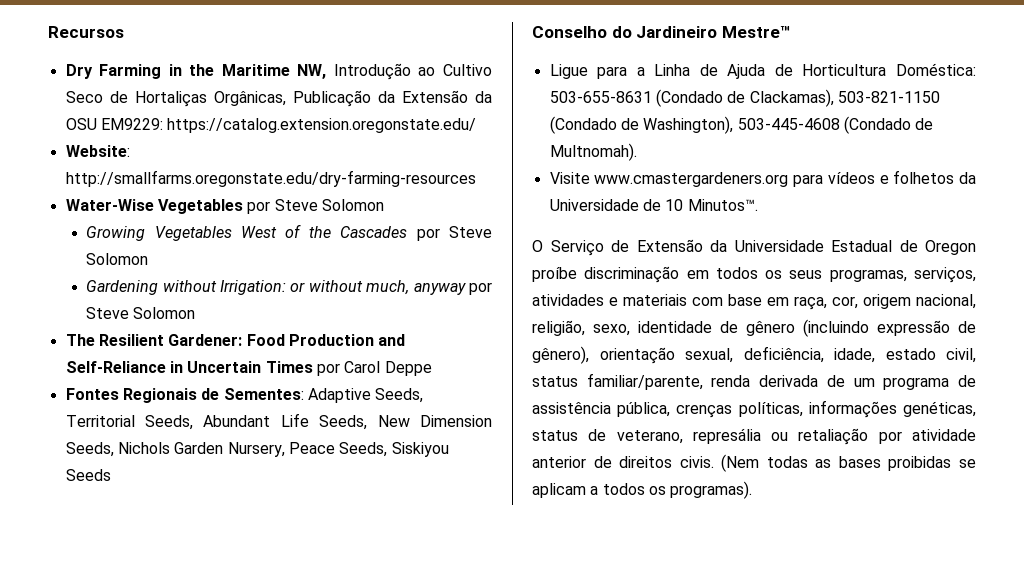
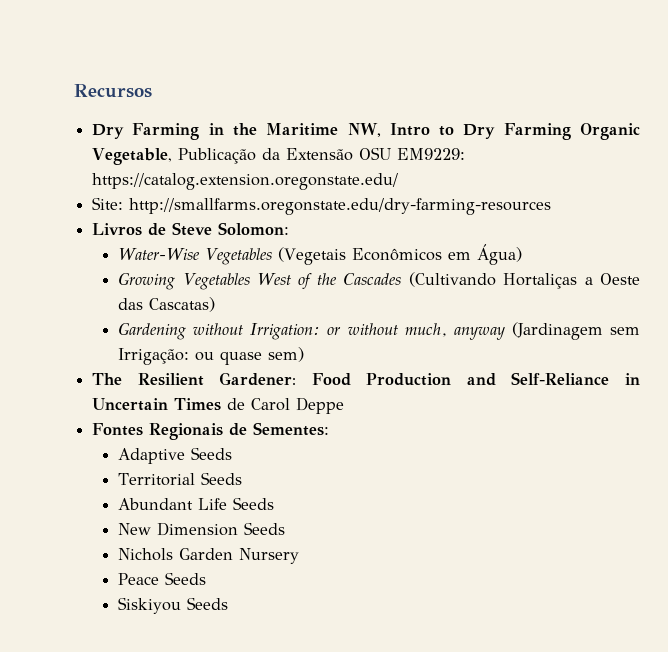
[333,63,493,80] [65,91,286,107] Introdução ao Cultivo Seco de Hortaliças Orgânicas, -> [389,123,640,140] [92,148,173,165] Intro to Dry Farming Organic Vegetable,
[475,91,493,103] da -> (354, 154) none
[65,145,130,157] Website: -> [92,197,124,210] Site:
[65,199,384,214] Water-Wise Vegetables por Steve Solomon -> [92,222,290,236] [118,244,523,265] Livros de Steve Solomon: // Water-Wise Vegetables (Vegetais Econômicos em Água)
[416,226,493,241] [86,253,149,265] por Steve Solomon -> [408,272,640,289] [118,297,216,312] (Cultivando Hortaliças a Oeste das Cascatas)
[469,282,493,295] [86,307,196,319] por Steve Solomon -> [511,322,641,340] [118,347,305,365] (Jardinagem sem Irrigação: ou quase sem)
[316,363,340,376] por -> [227,398,246,410] de
[307,388,424,403] [65,415,193,430] Adaptive Seeds, Territorial Seeds, -> [118,447,233,464] [118,472,243,486] // Adaptive Seeds // Territorial Seeds //
[319,415,368,430] Seeds, -> [233,497,275,510] Seeds //
[65,442,114,457] Seeds, -> [244,522,286,535] Seeds //
[227,442,388,457] Nursery, Peace Seeds, -> [239,548,300,564] [118,572,207,585] Nursery // Peace Seeds //
[532,26,791,38] [549,63,976,79] [549,89,940,107] [549,116,934,134] [549,143,637,161] [549,170,976,187] [549,199,758,211] [532,239,976,256] [532,266,976,283] [532,294,976,310] [532,319,976,337] [532,346,976,364] [532,373,976,390] [532,400,976,418] [532,428,976,445] [532,454,976,472] [532,481,753,499] // Conselho do Jardineiro Mestre™ // Ligue para a Linha de Ajuda de Horticultura Doméstica: 503-655-8631 (Condado de Clackamas), 503-821-1150 (Condado de Washington), 503-445-4608 (Condado de Multnomah). // Visite www.cmastergardeners.org para vídeos e folhetos da Universidade de 10 Minutos™. // O Serviço de Extensão da Universidade Estadual de Oregon proíbe discriminação em todos os seus programas, serviços, atividades e materiais com base em raça, cor, origem nacional, religião, sexo, identidade de gênero (incluindo expressão de gênero), orientação sexual, deficiência, idade, estado civil, status familiar/parente, renda derivada de um programa de assistência pública, crenças políticas, informações genéticas, status de veterano, represália ou retaliação por atividade anterior de direitos civis. (Nem todas as bases proibidas se aplicam a todos os programas). -> (229, 603) none

